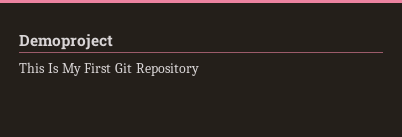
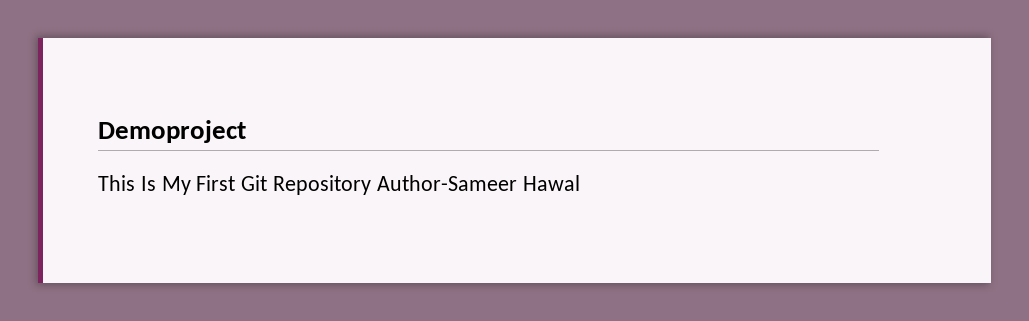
(199, 69) none -> [376,175,580,191] Author-Sameer Hawal

